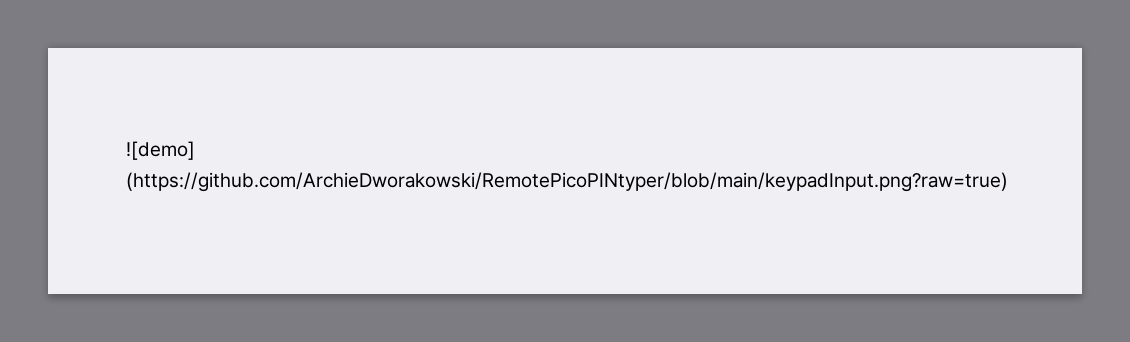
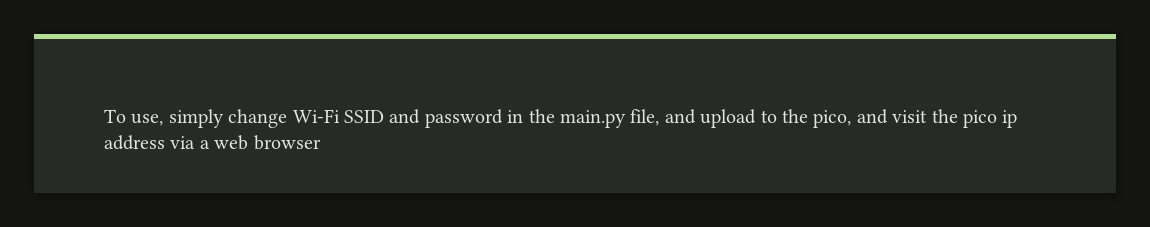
[126,141,195,160] [126,172,1008,192] ![demo] (https://github.com/ArchieDworakowski/RemotePicoPINtyper/blob/main/keypadInput.png?raw=true) -> [104,109,1018,128] [104,135,321,150] To use, simply change Wi-Fi SSID and password in the main.py file, and upload to the pico, and visit the pico ip address via a web browser

